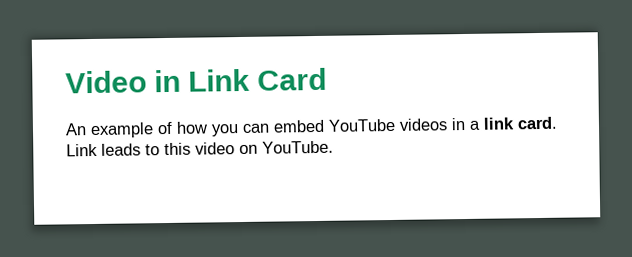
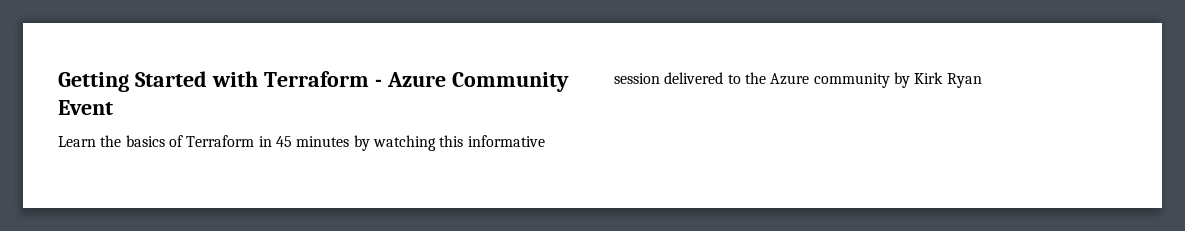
[65,67,328,94] [65,116,558,139] [66,140,334,157] Video in Link Card // An example of how you can embed YouTube videos in a link card. Link leads to this video on YouTube. -> [58,71,569,92] [58,100,113,115] [58,135,545,151] [614,72,982,88] Getting Started with Terraform - Azure Community Event // Learn the basics of Terraform in 45 minutes by watching this informative session delivered to the Azure community by Kirk Ryan

